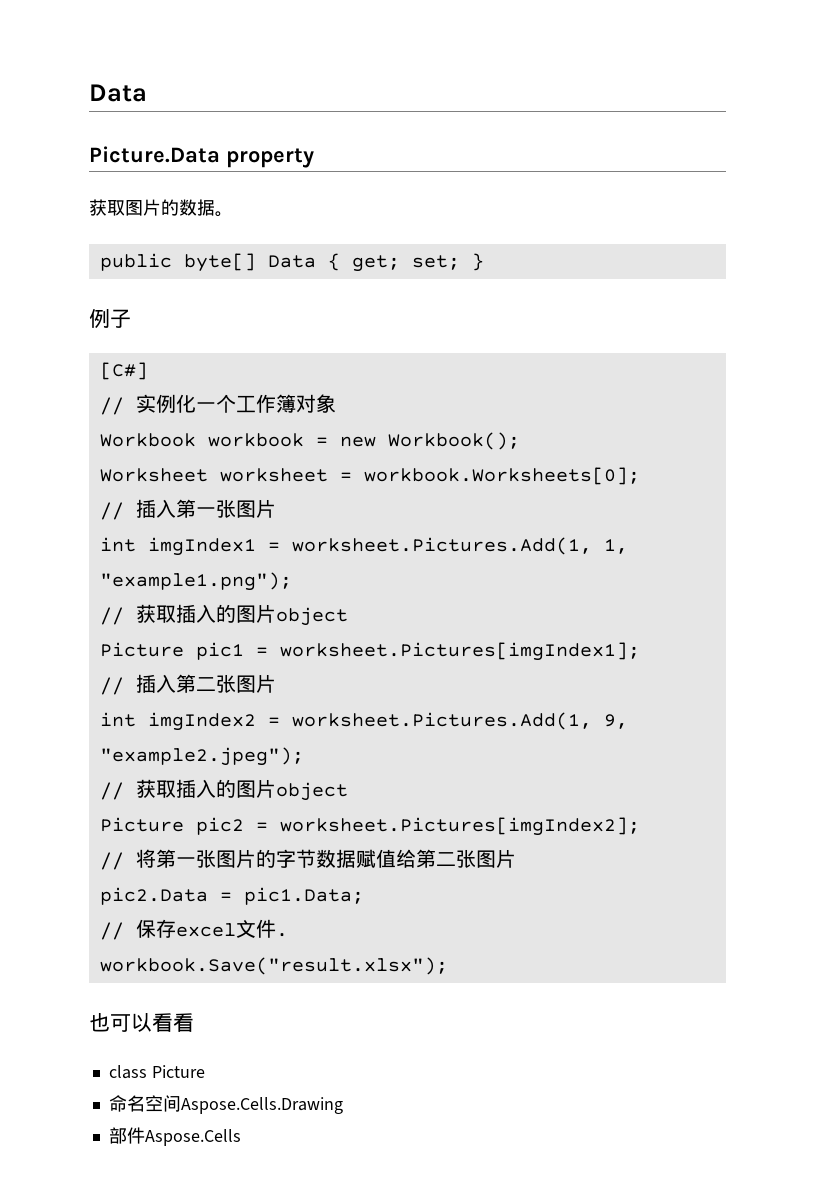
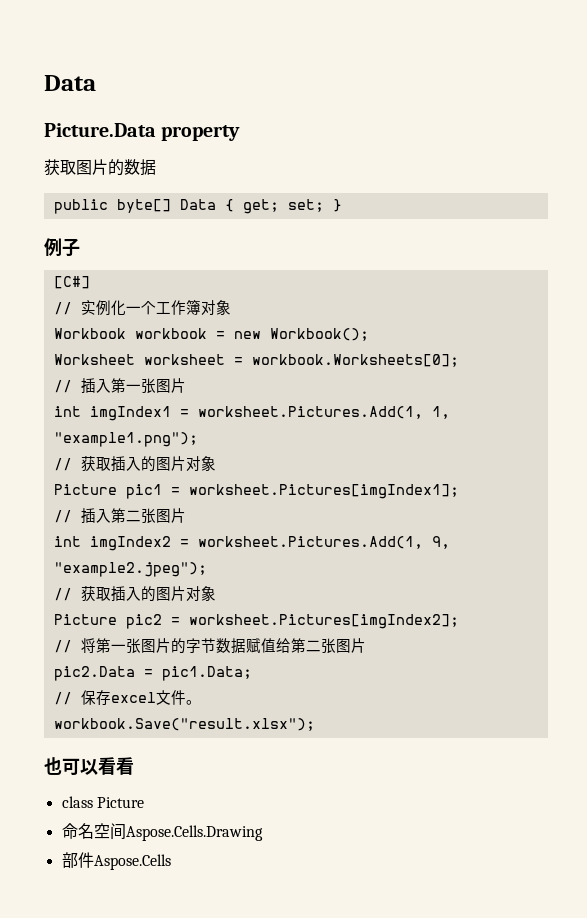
[215,211,233,217] 。 -> (156, 167) none
[275,607,348,626] object -> [185,456,216,471] 对象
[275,782,348,801] object -> [185,586,216,601] 对象
[275,933,288,937] . -> [185,700,201,705] 。

